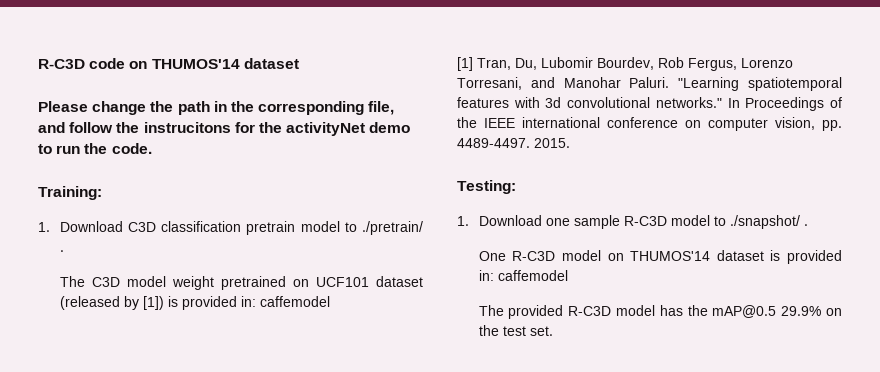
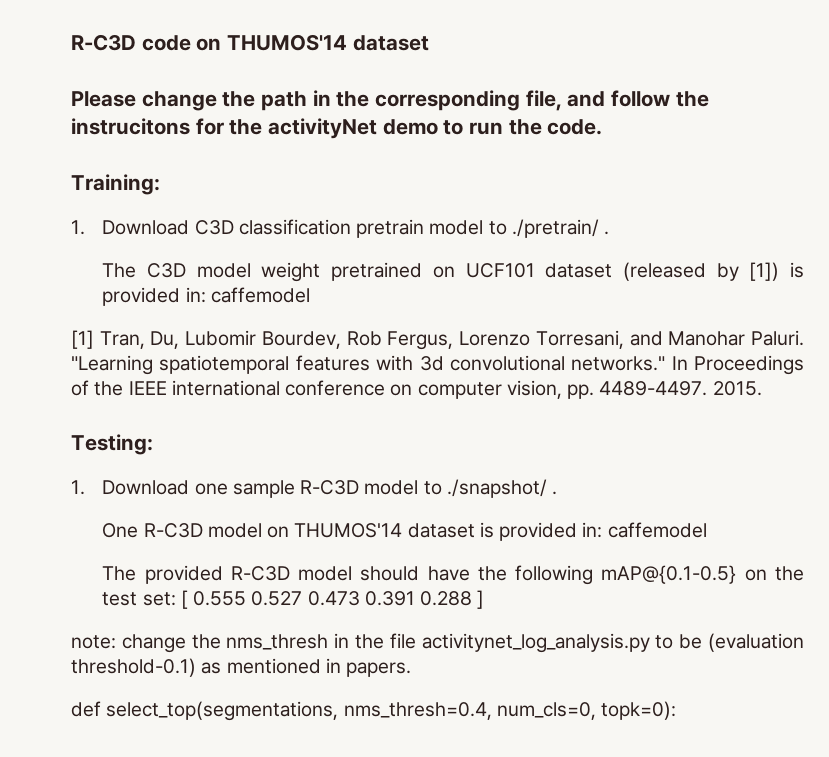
[659,305,842,318] [478,325,553,336] has the mAP@0.5 29.9% on the test set. -> [360,565,804,585] [102,590,485,609] [71,633,804,653] [71,658,412,677] [71,701,677,721] should have the following mAP@{0.1-0.5} on the test set: [ 0.555 0.527 0.473 0.391 0.288 ] // note: change the nms_thresh in the file activitynet_log_analysis.py to be (evaluation threshold-0.1) as mentioned in papers. // def select_top(segmentations, nms_thresh=0.4, num_cls=0, topk=0):

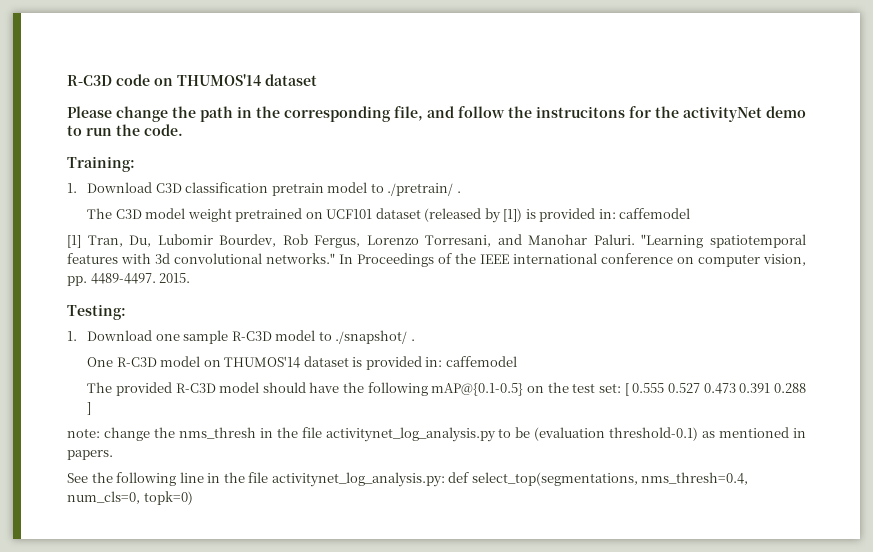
(412, 669) none -> [67,472,445,487] See the following line in the file activitynet_log_analysis.py:
[601,701,677,720] topk=0): -> [143,491,193,505] topk=0)

